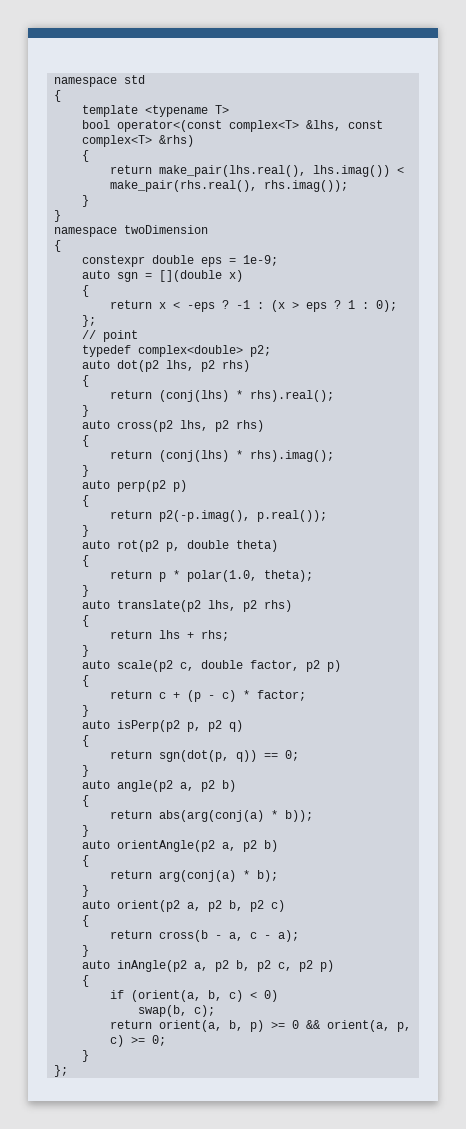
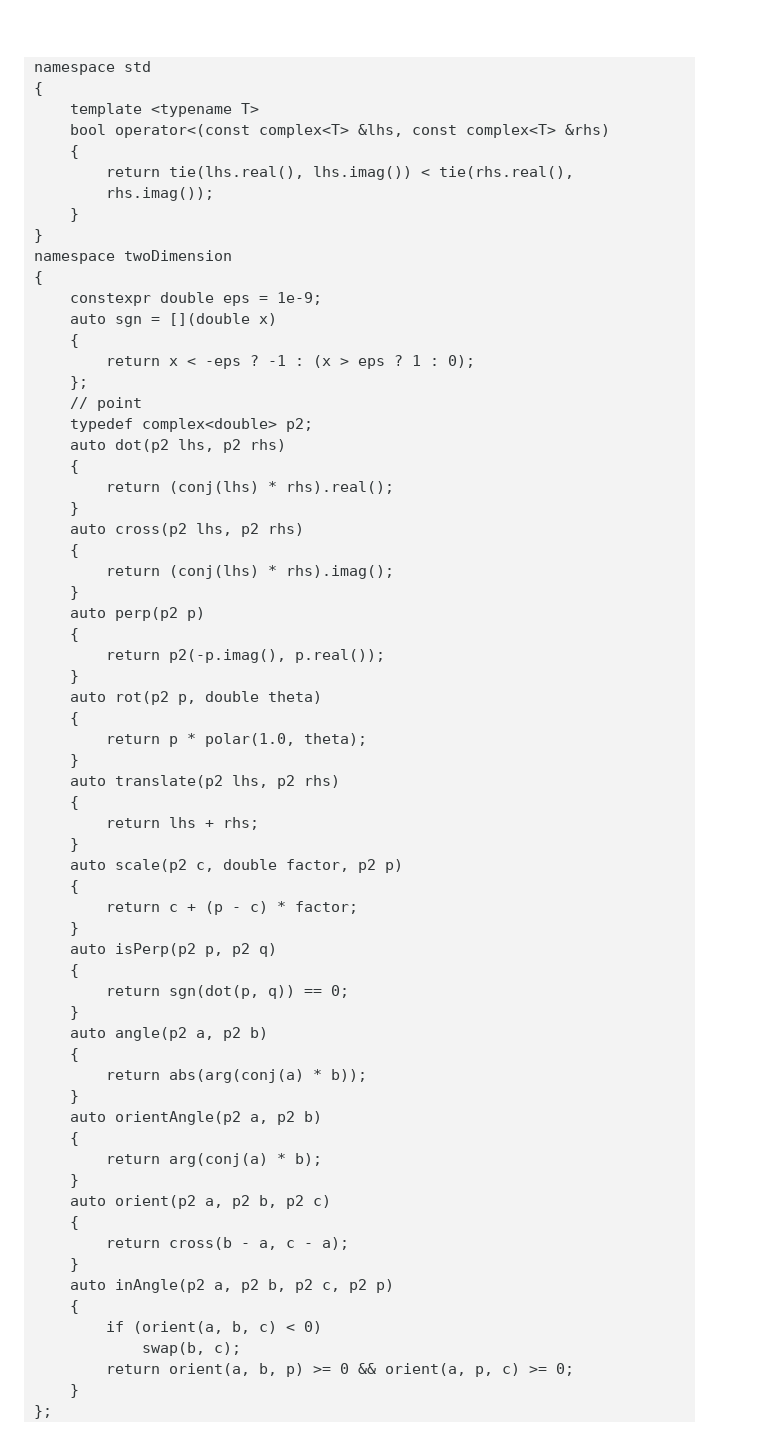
[158,165,306,177] make_pair(lhs.real(), -> [168,166,304,179] tie(lhs.real(),
[109,180,257,192] make_pair(rhs.real(), -> [438,166,574,179] tie(rhs.real(),

